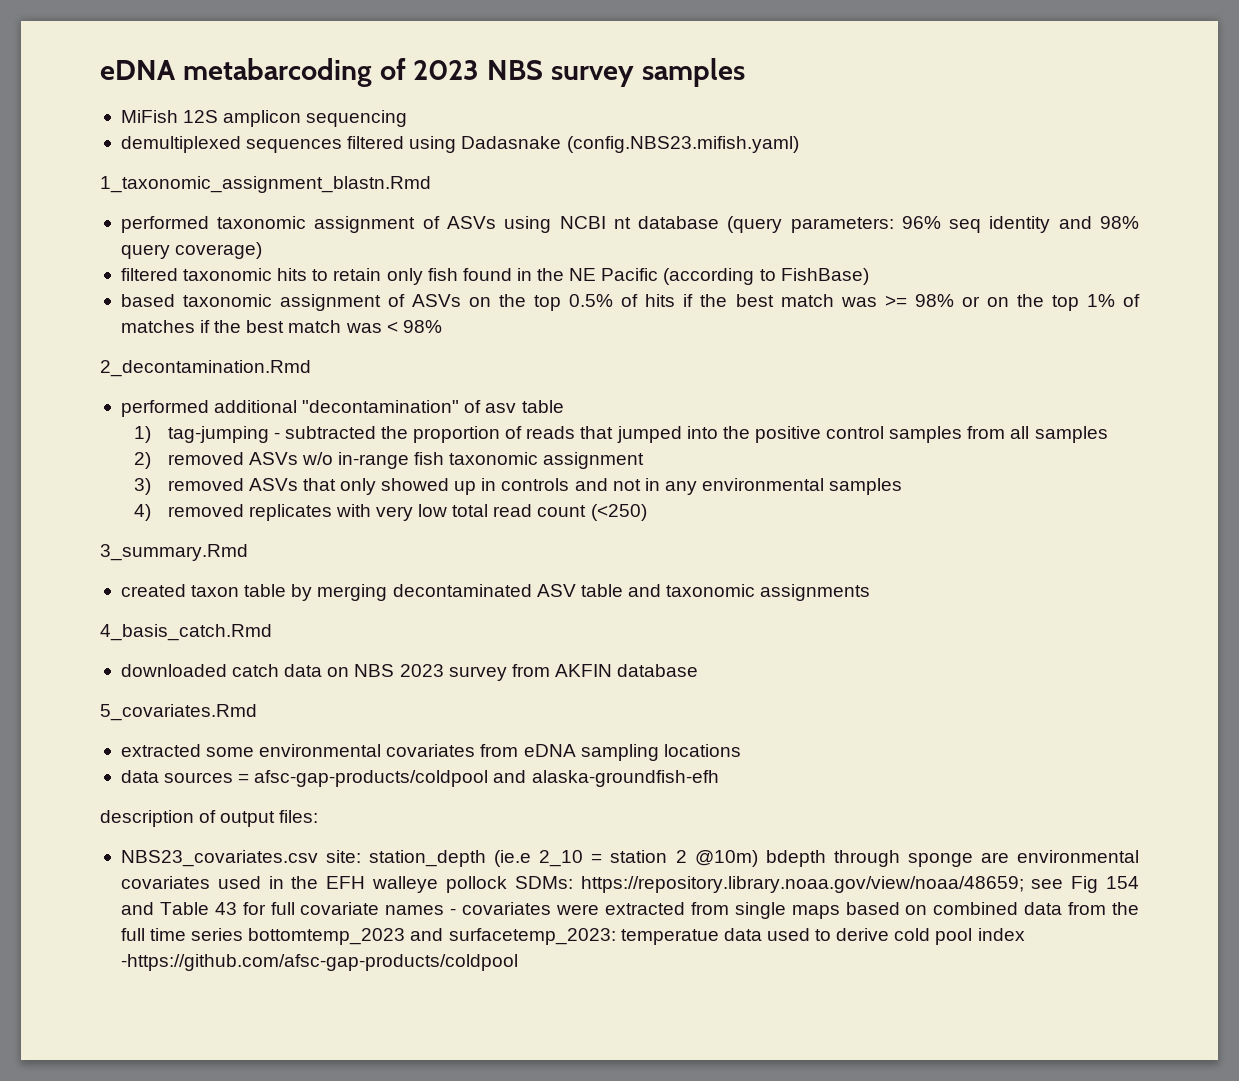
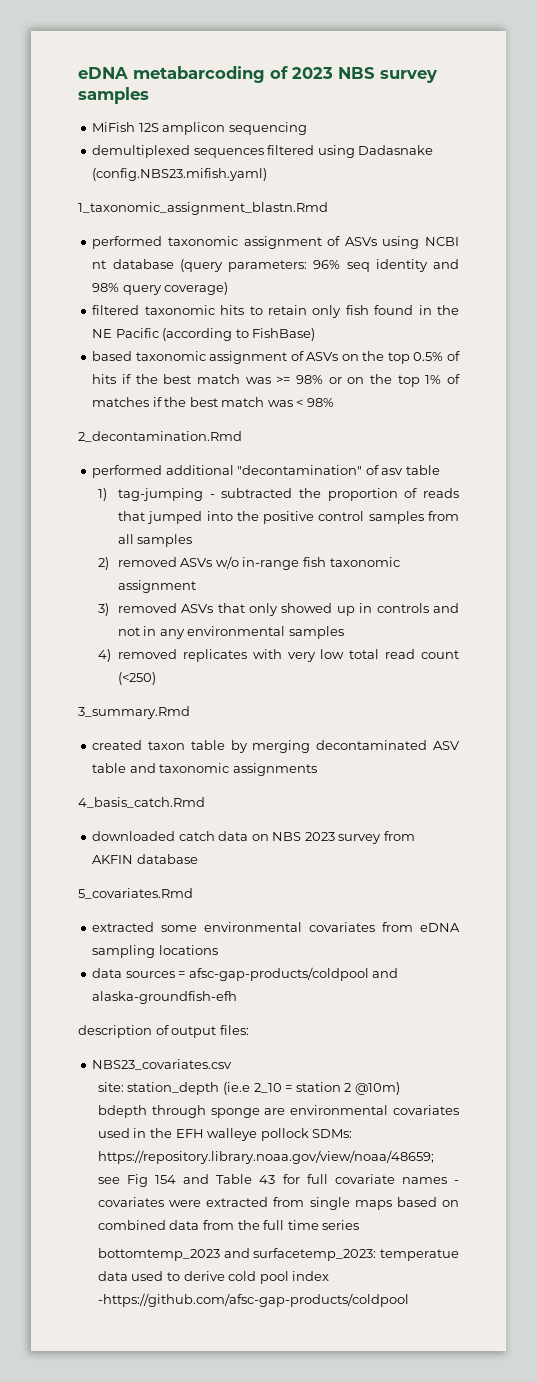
(318, 858) none -> (233, 1064) //
(758, 858) none -> (400, 1088) //
(244, 934) none -> (360, 1225) //

